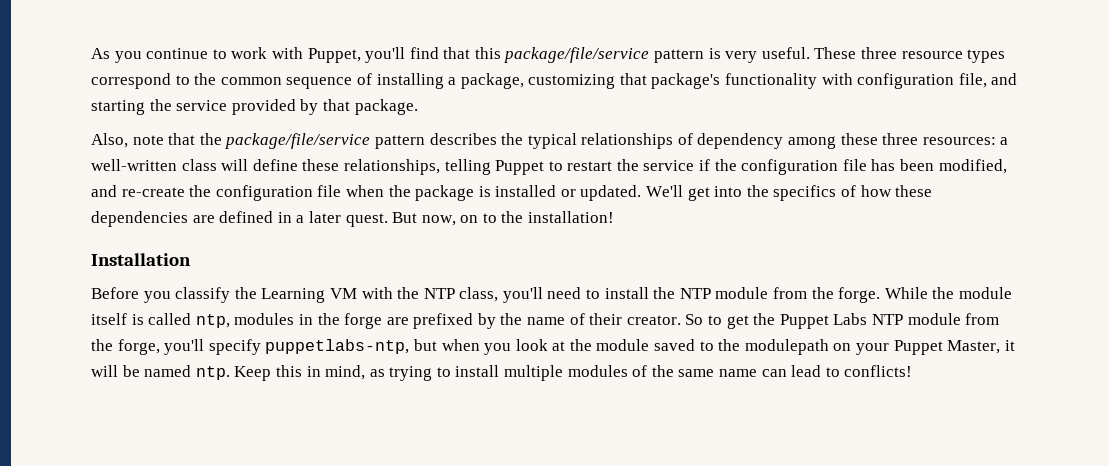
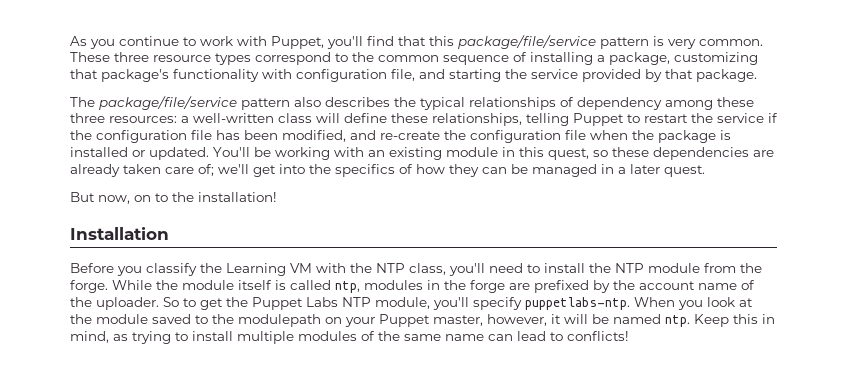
[761,47,810,59] useful. -> [699,39,763,46] common.
[91,133,425,149] Also, note that the package/file/service pattern -> [70,96,321,110] The package/file/service pattern also
[646,185,684,197] We'll -> [213,147,774,160] [70,164,249,177] You'll be working with an existing module in this quest, so these dependencies are already taken care of; we'll
[895,185,933,197] [91,211,274,227] these dependencies are defined -> [449,164,597,177] they can be managed
(388, 220) none -> (705, 171) //
(523, 319) none -> [639,281,695,290] account
[589,313,681,325] their creator. -> [70,297,159,310] the uploader.
[907,313,1000,325] [91,339,480,355] module from the forge, you'll specify puppetlabs-ntp, but when -> [375,297,675,310] module, you'll specify puppetlabs-ntp. When
[947,340,1001,354] Master, -> [433,314,547,326] master, however,

